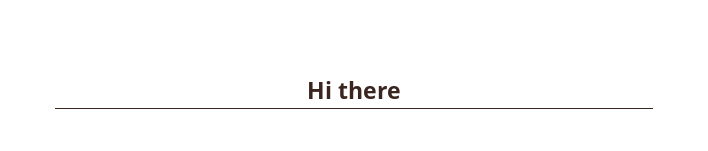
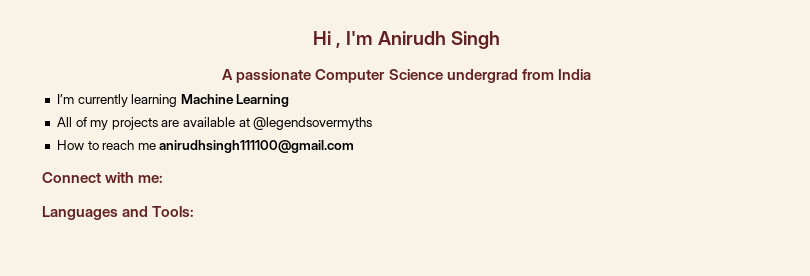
[338,81,402,99] there -> [336,31,500,49] [222,69,591,83] [56,94,290,107] [56,117,373,130] [56,140,355,153] [42,172,164,183] [42,206,195,220] , I'm Anirudh Singh // A passionate Computer Science undergrad from India // I’m currently learning Machine Learning // All of my projects are available at @legendsovermyths // How to reach me anirudhsingh111100@gmail.com // Connect with me: // Languages and Tools:

